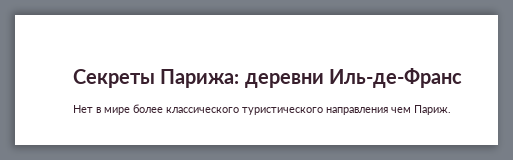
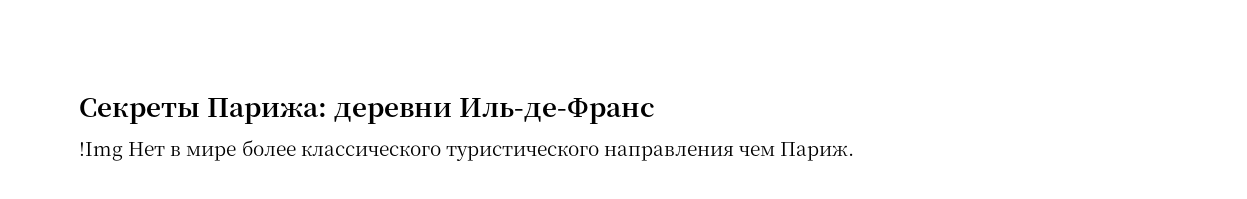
(463, 78) none -> [79,142,123,161] !Img

